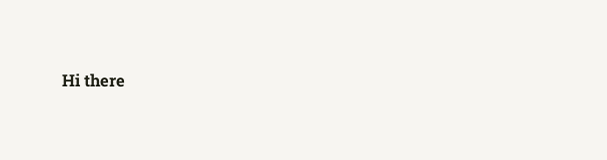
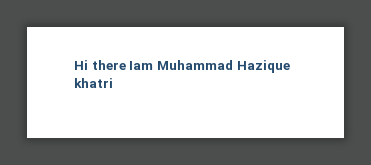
(127, 80) none -> [129,60,290,73] [74,78,113,88] Iam Muhammad Hazique khatri

